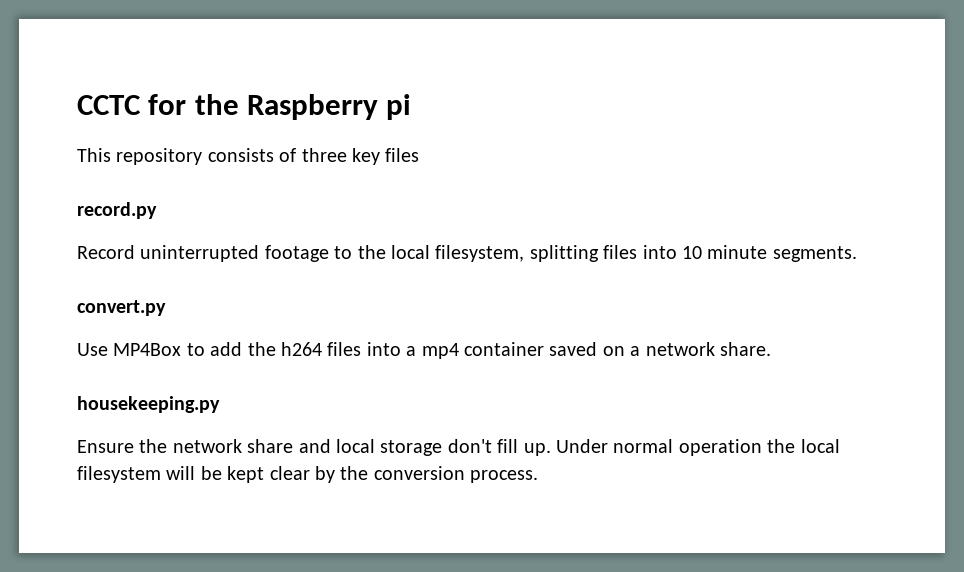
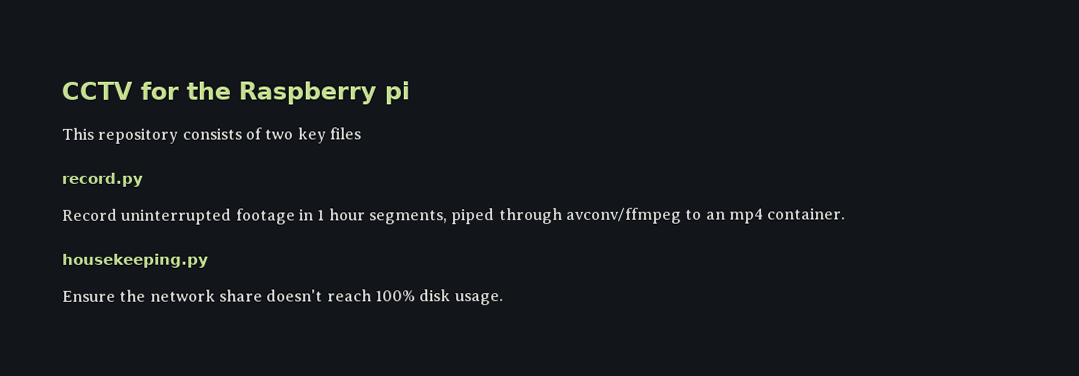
[77,95,141,115] CCTC -> [61,81,133,100] CCTV
[301,148,347,162] three -> [264,129,294,140] two
[334,245,857,262] [77,300,166,316] [77,342,771,359] to the local filesystem, splitting files into 10 minute segments. // convert.py // Use MP4Box to add the h264 files into a mp4 container saved on a network share. -> [298,207,847,225] in 1 hour segments, piped through avconv/ffmpeg to an mp4 container.
[298,439,840,456] [77,466,539,483] and local storage don't fill up. Under normal operation the local filesystem will be kept clear by the conversion process. -> [266,289,504,306] doesn't reach 100% disk usage.

